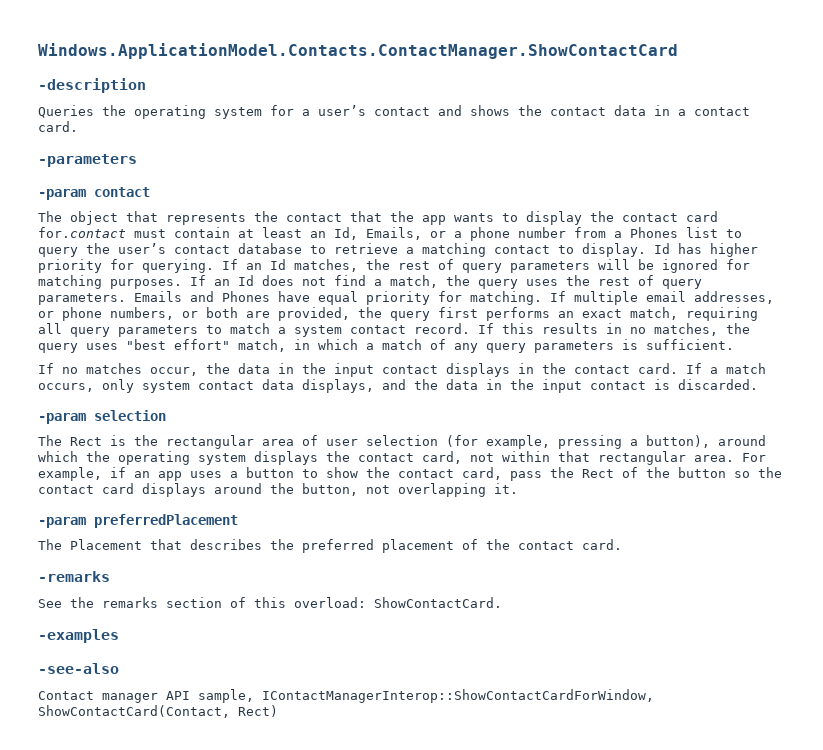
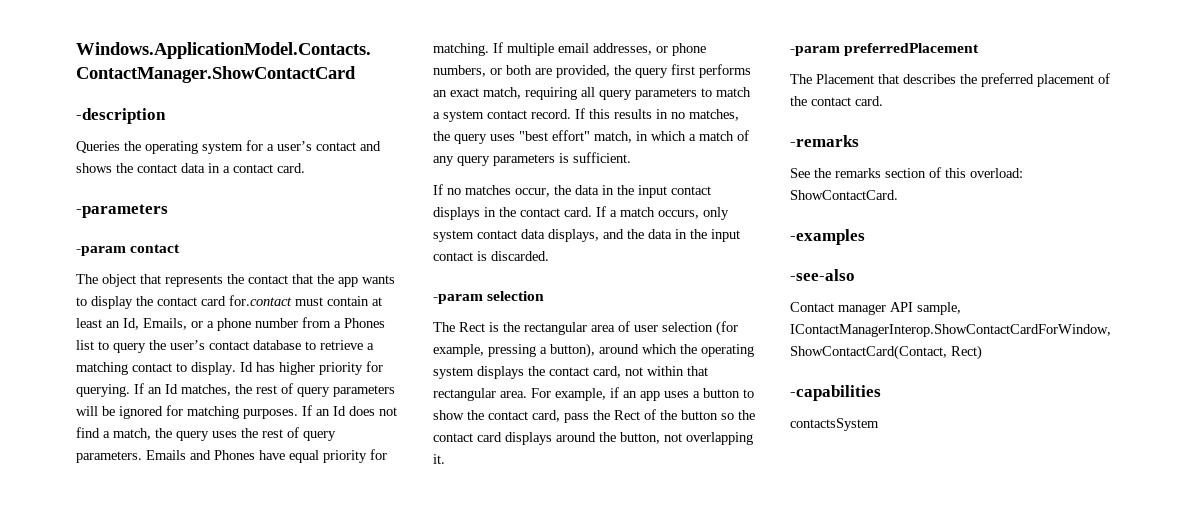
[262,689,654,703] IContactManagerInterop::ShowContactCardForWindow, -> [790,324,1111,337] IContactManagerInterop.ShowContactCardForWindow,
(278, 711) none -> [790,385,881,401] [790,418,879,431] // -capabilities // contactsSystem

